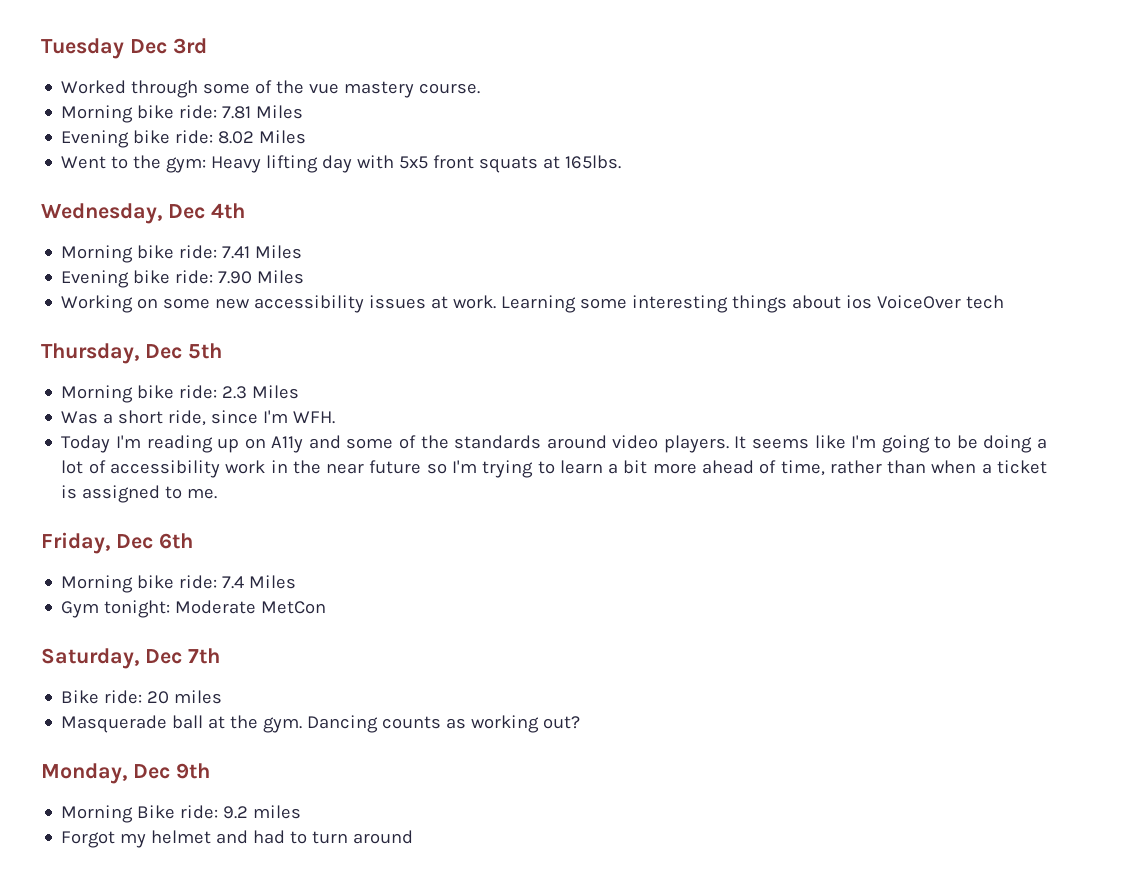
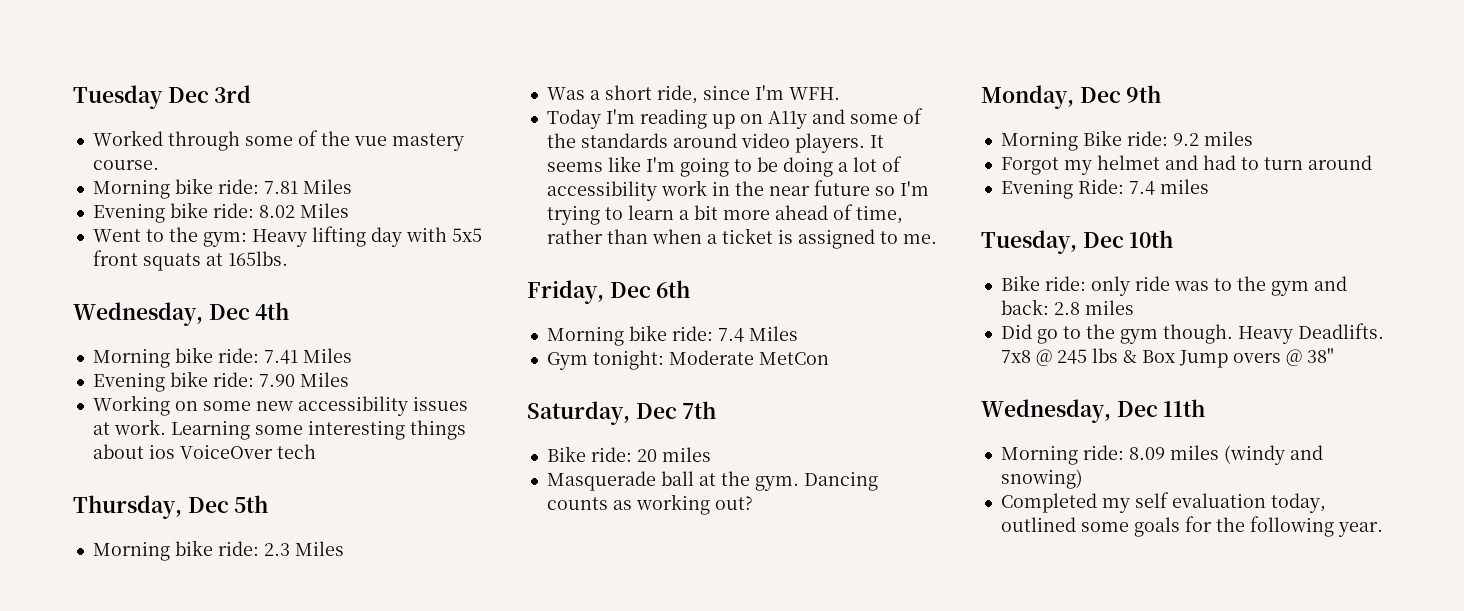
(414, 837) none -> [1000,179,1209,199] [981,230,1174,254] [1000,275,1347,296] [1000,299,1134,315] [1000,323,1384,344] [1000,348,1334,368] [981,399,1206,423] [1000,445,1323,465] [1000,469,1083,489] [1000,492,1326,513] [1000,516,1383,537] // Evening Ride: 7.4 miles // Tuesday, Dec 10th // Bike ride: only ride was to the gym and back: 2.8 miles // Did go to the gym though. Heavy Deadlifts. 7x8 @ 245 lbs & Box Jump overs @ 38" // Wednesday, Dec 11th // Morning ride: 8.09 miles (windy and snowing) // Completed my self evaluation today, outlined some goals for the following year.

